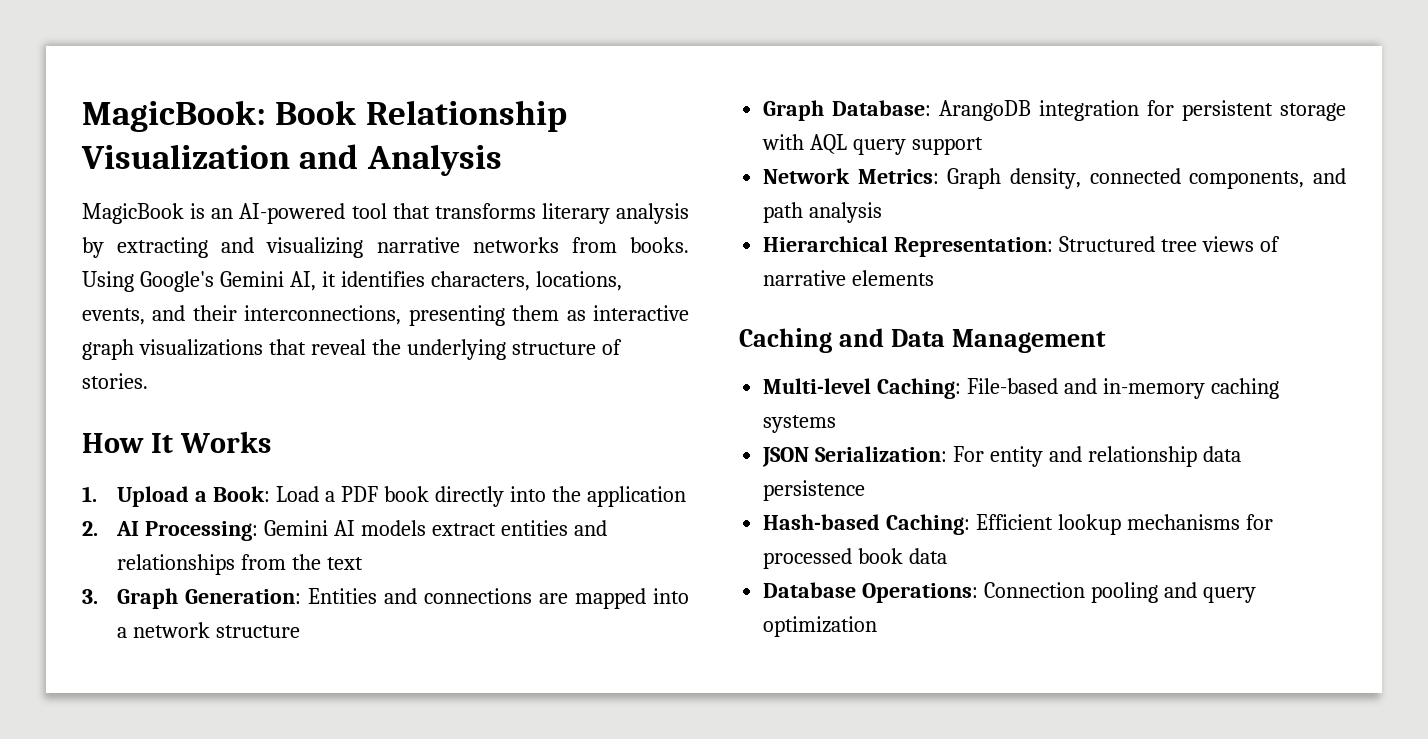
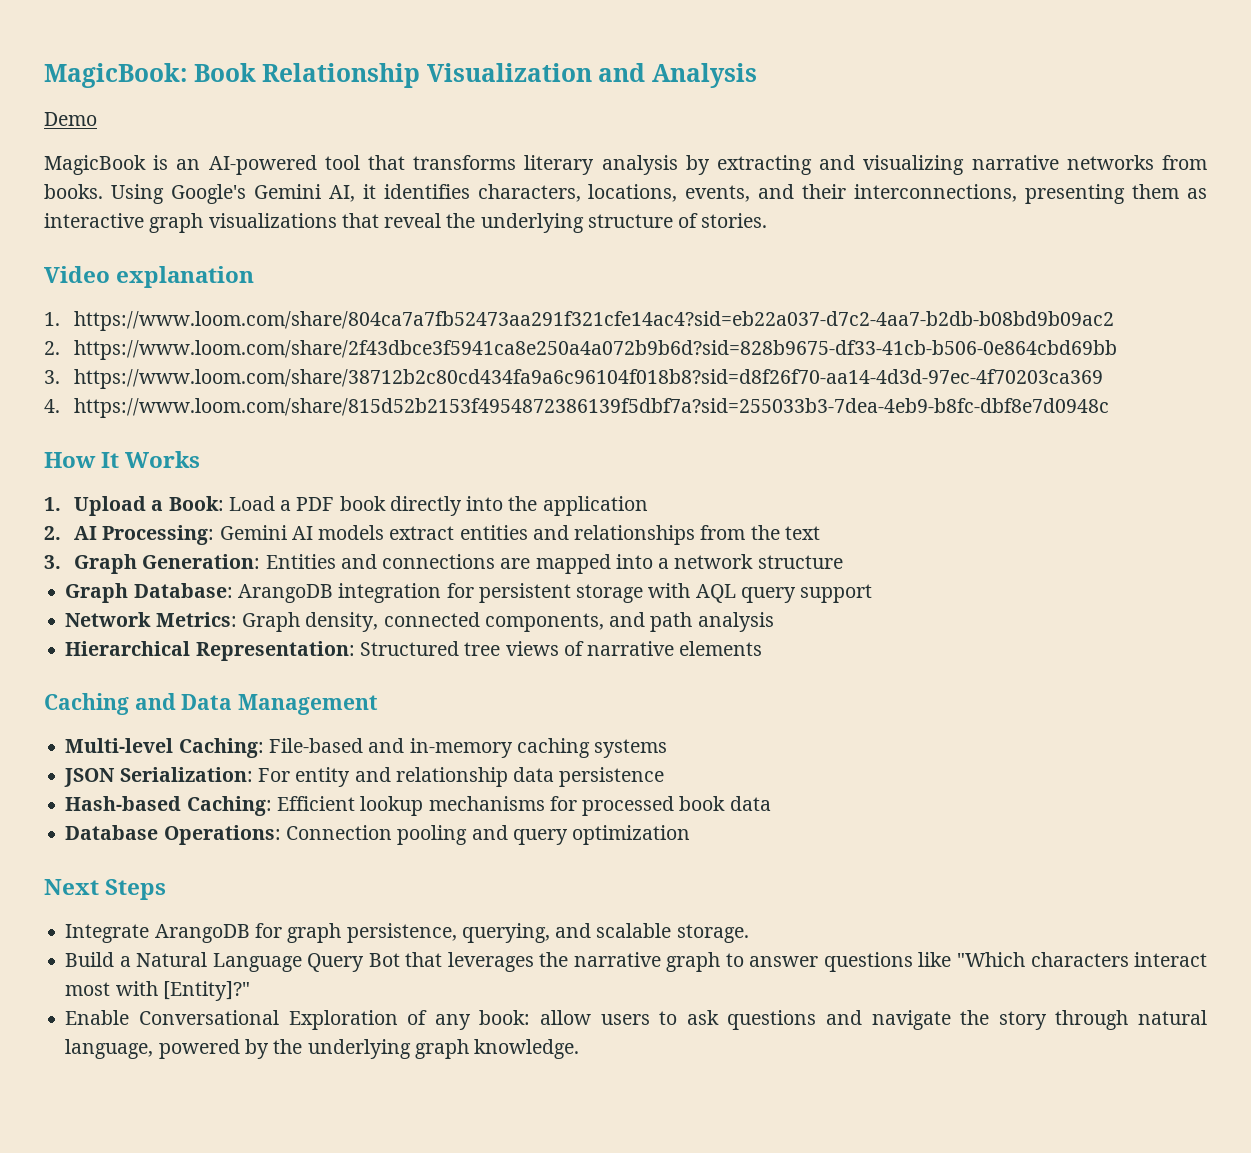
(502, 160) none -> [44,112,97,126] // Demo
(148, 381) none -> [44,266,255,288] [44,311,1115,331] [44,340,1118,360] [44,369,1104,389] [44,398,1110,418] // Video explanation // 1. https://www.loom.com/share/804ca7a7fb52473aa291f321cfe14ac4?sid=eb22a037-d7c2-4aa7-b2db-b08bd9b09ac2 // 2. https://www.loom.com/share/2f43dbce3f5941ca8e250a4a072b9b6d?sid=828b9675-df33-41cb-b506-0e864cbd69bb // 3. https://www.loom.com/share/38712b2c80cd434fa9a6c96104f018b8?sid=d8f26f70-aa14-4d3d-97ec-4f70203ca369 // 4. https://www.loom.com/share/815d52b2153f4954872386139f5dbf7a?sid=255033b3-7dea-4eb9-b8fc-dbf8e7d0948c
(878, 626) none -> [44,879,167,900] [65,923,749,943] [65,952,1207,972] [65,981,250,1001] [65,1010,1207,1030] [65,1039,580,1059] // Next Steps // Integrate ArangoDB for graph persistence, querying, and scalable storage. // Build a Natural Language Query Bot that leverages the narrative graph to answer questions like "Which characters interact most with [Entity]?" // Enable Conversational Exploration of any book: allow users to ask questions and navigate the story through natural language, powered by the underlying graph knowledge.

